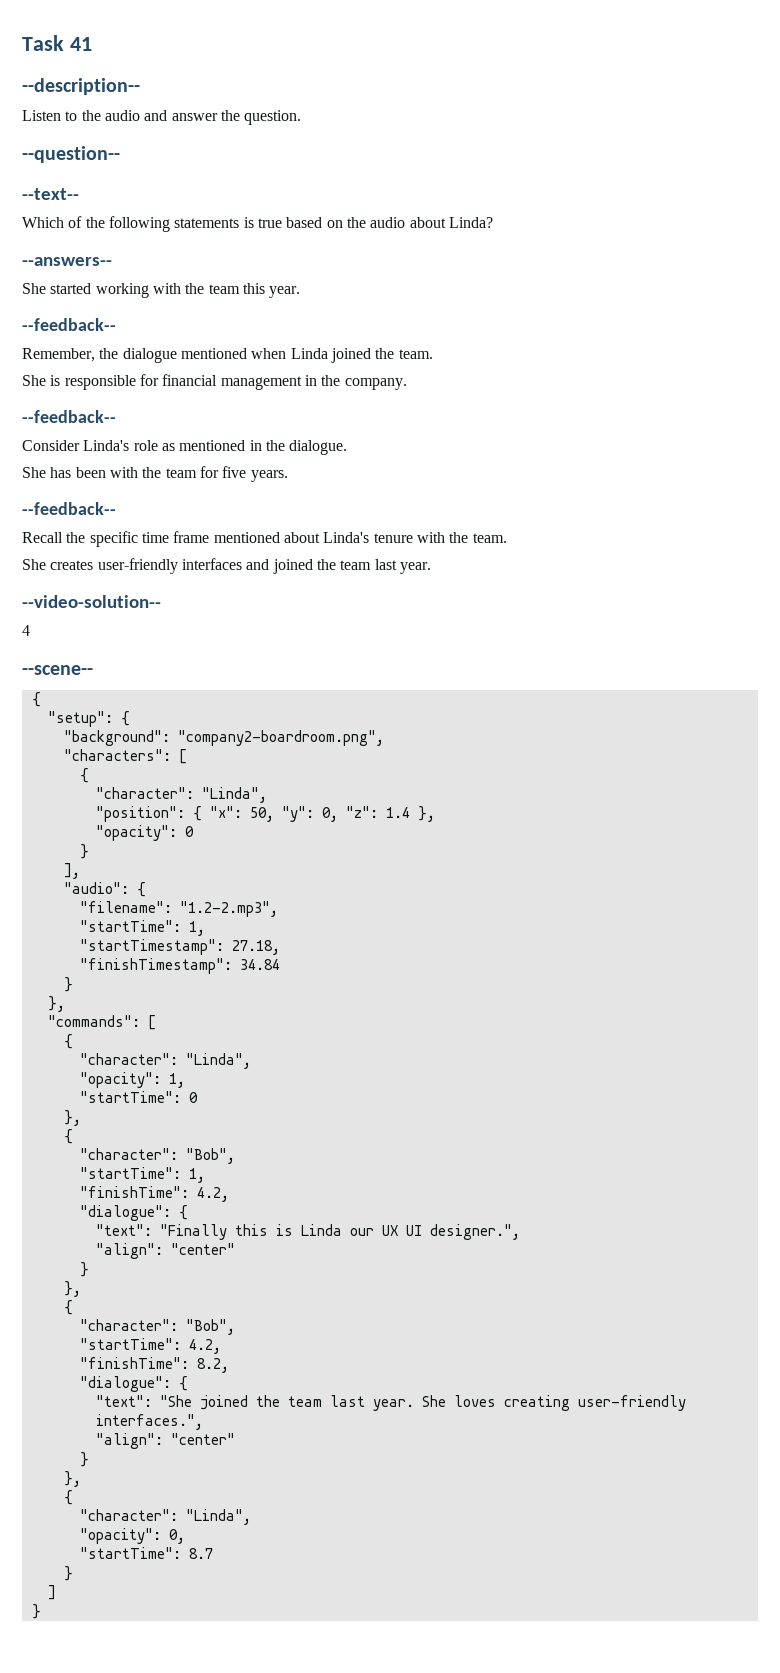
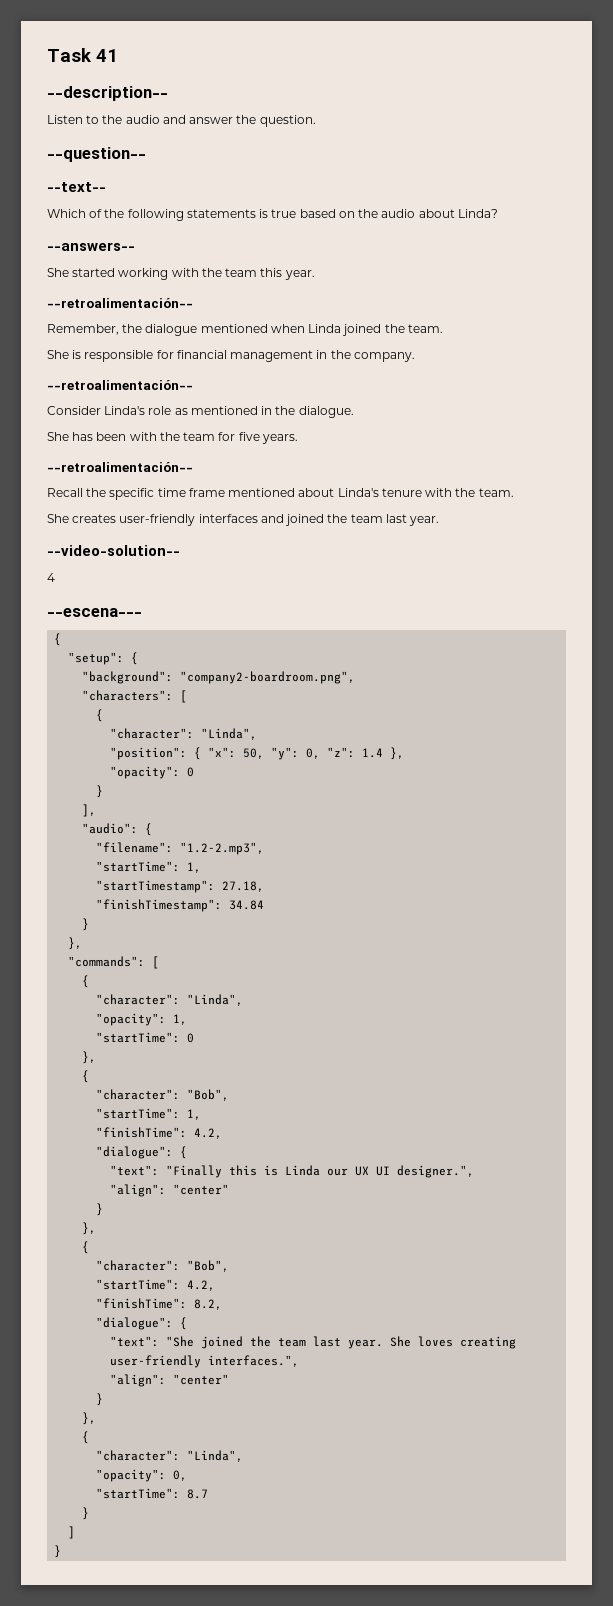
[22,318,116,331] --feedback-- -> [47,298,193,308] --retroalimentación--
[22,410,116,423] --feedback-- -> [47,380,193,390] --retroalimentación--
[22,502,116,515] --feedback-- -> [47,462,193,472] --retroalimentación--
[22,665,93,675] --scene-- -> [47,608,142,617] --escena---

